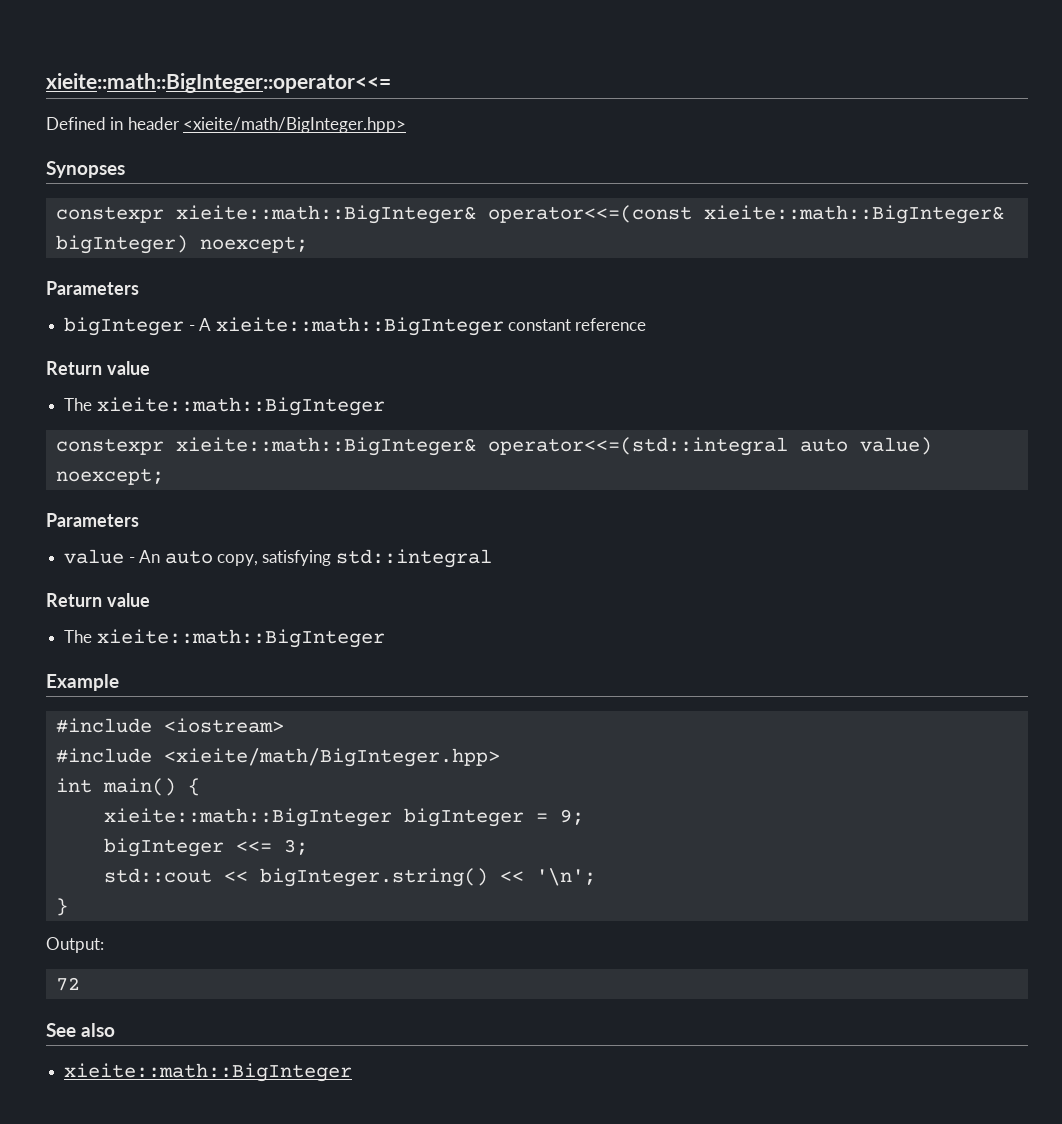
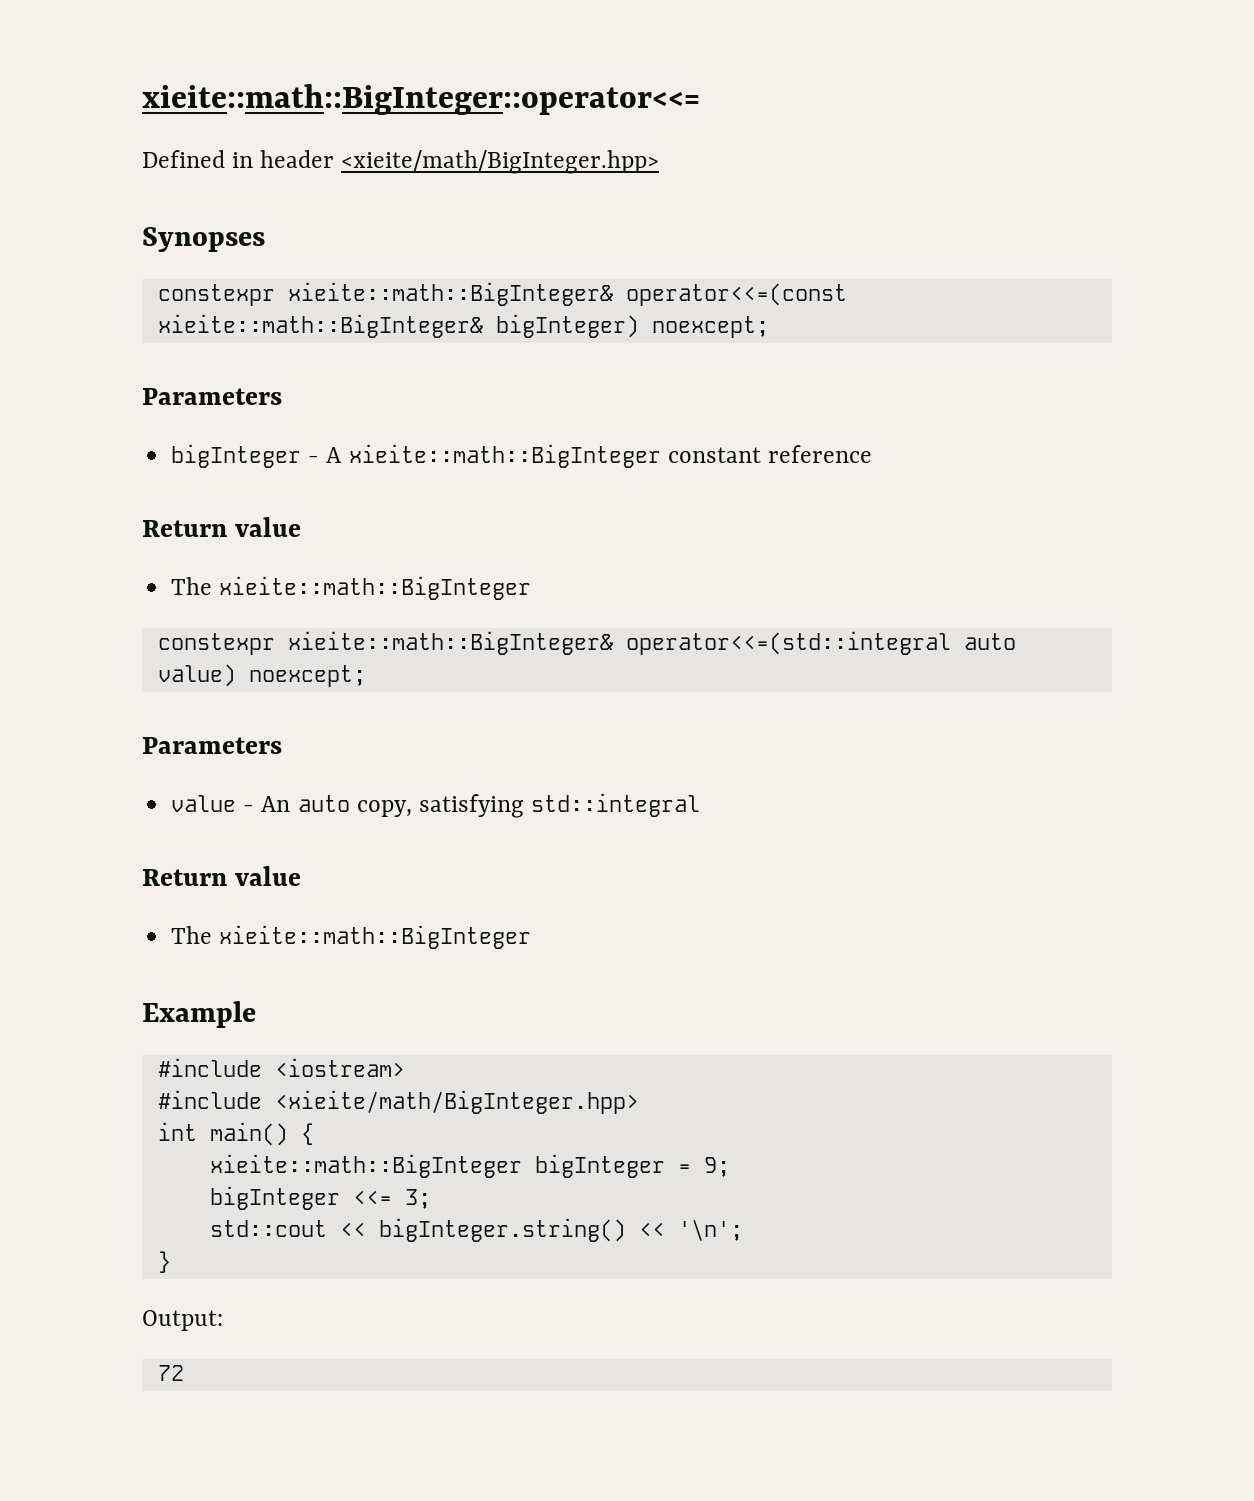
[46,1023,116,1037] [64,1063,353,1082] // See also // xieite::math::BigInteger -> (184, 1373) none

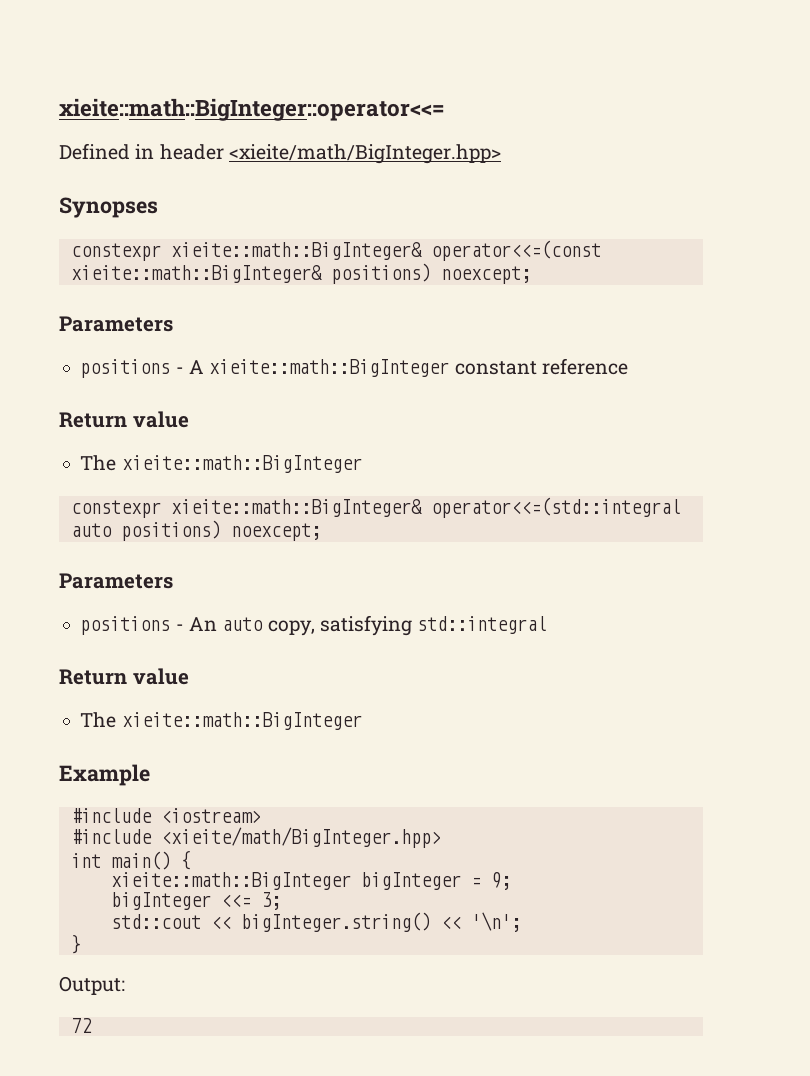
[495,314,769,338] [142,388,282,405] [171,444,302,468] bigInteger) noexcept; // Parameters // bigInteger -> [330,263,531,284] [59,316,173,332] [80,359,171,378] positions) noexcept; // Parameters // positions
[157,664,366,687] [142,737,282,754] [171,795,237,812] value) noexcept; // Parameters // value -> [120,520,321,541] [59,573,173,589] [80,616,171,635] positions) noexcept; // Parameters // positions

